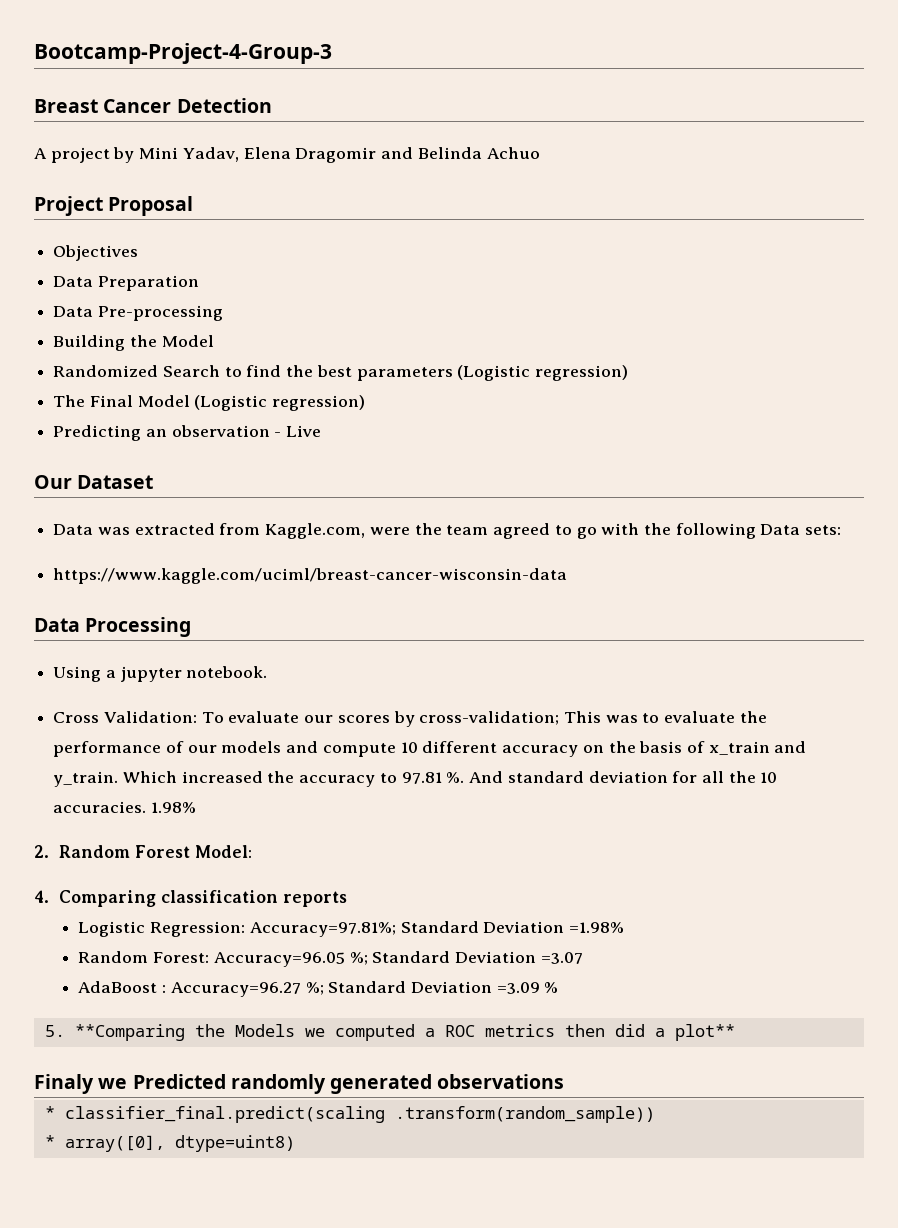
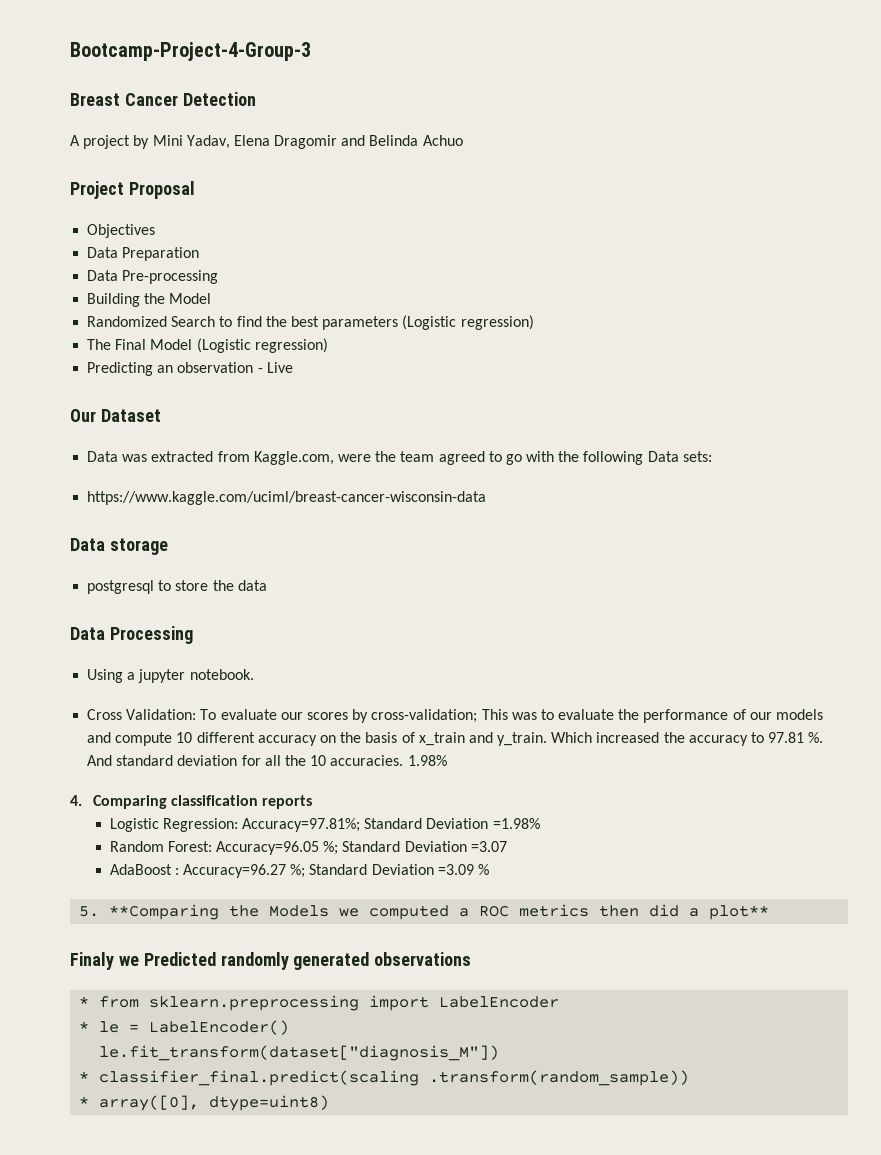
(568, 576) none -> [70,538,168,555] [87,580,267,594] // Data storage // postgresql to store the data
[34,845,252,858] // 2. Random Forest Model: -> (447, 760) none
(565, 1081) none -> [79,995,560,1011] [79,1020,290,1035] [99,1045,500,1061] // * from sklearn.preprocessing import LabelEncoder // * le = LabelEncoder() // le.fit_transform(dataset["diagnosis_M"])

